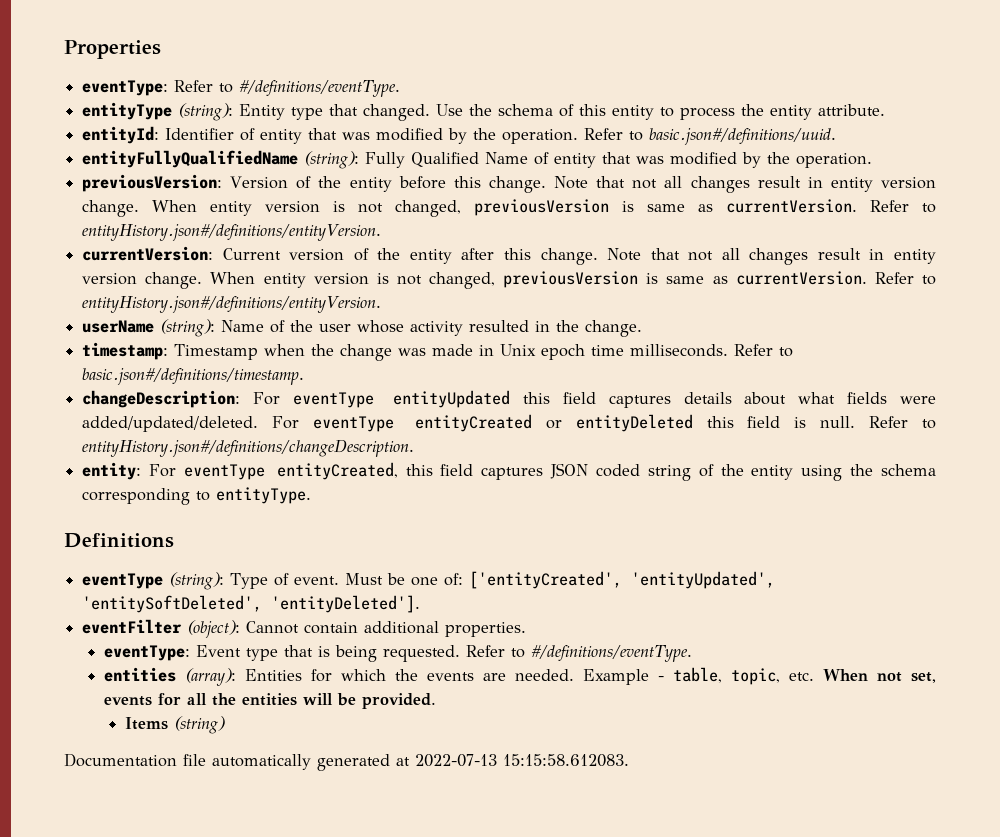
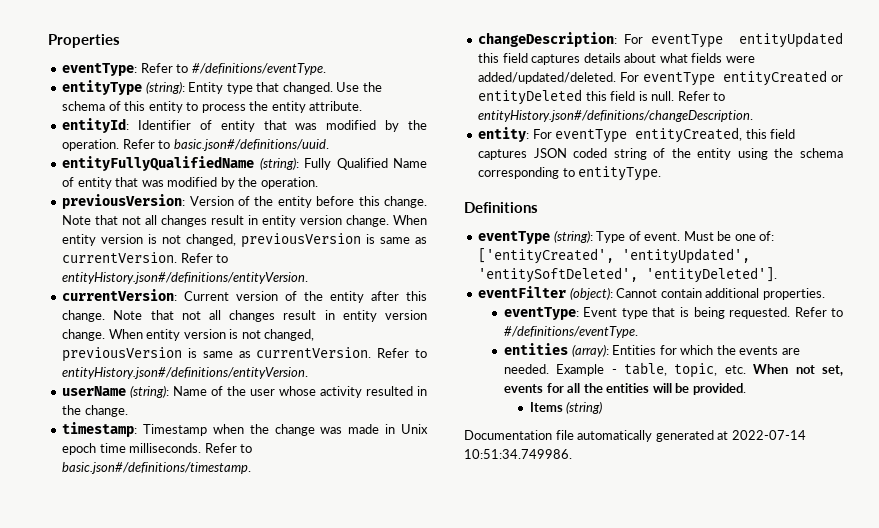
[415,754,629,767] 2022-07-13 15:15:58.612083. -> [731,430,806,440] [464,449,572,459] 2022-07-14 10:51:34.749986.

